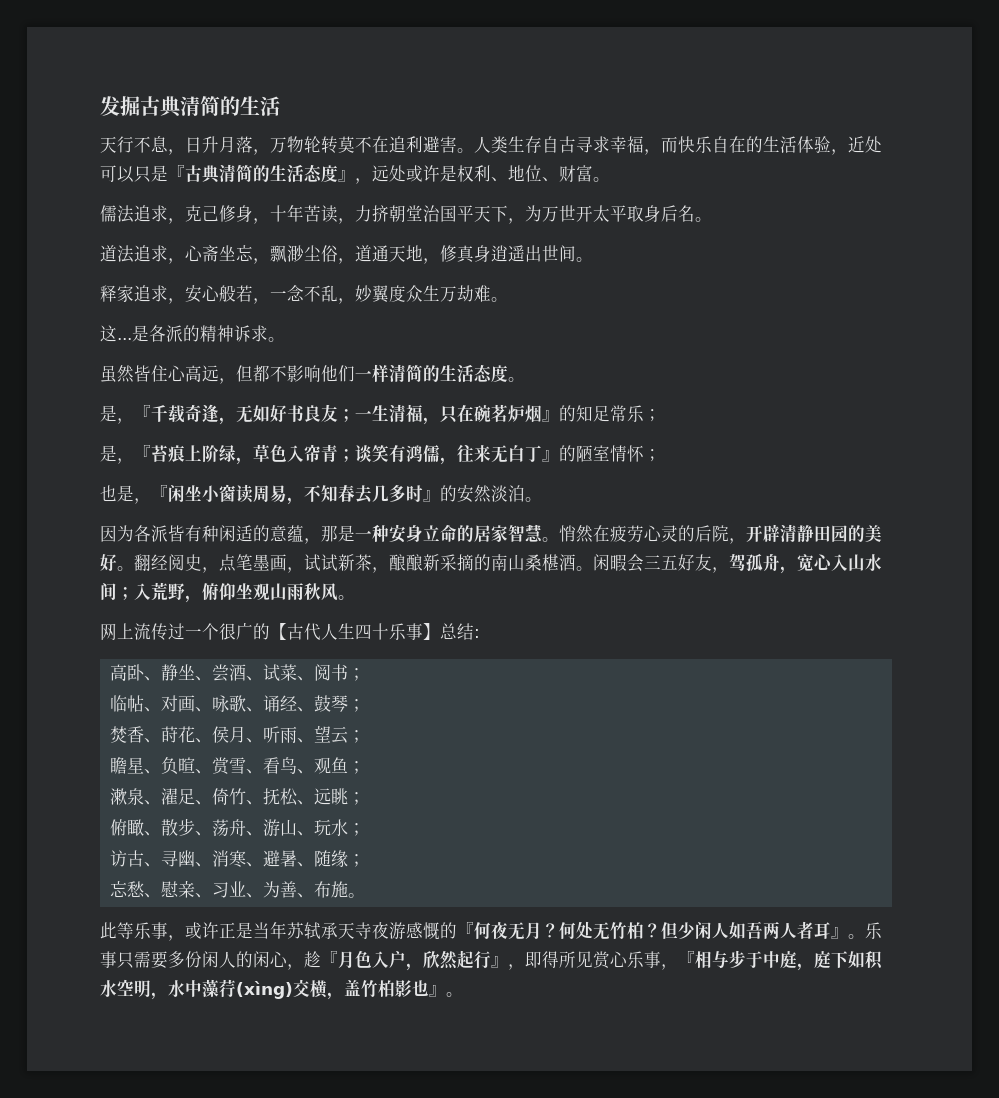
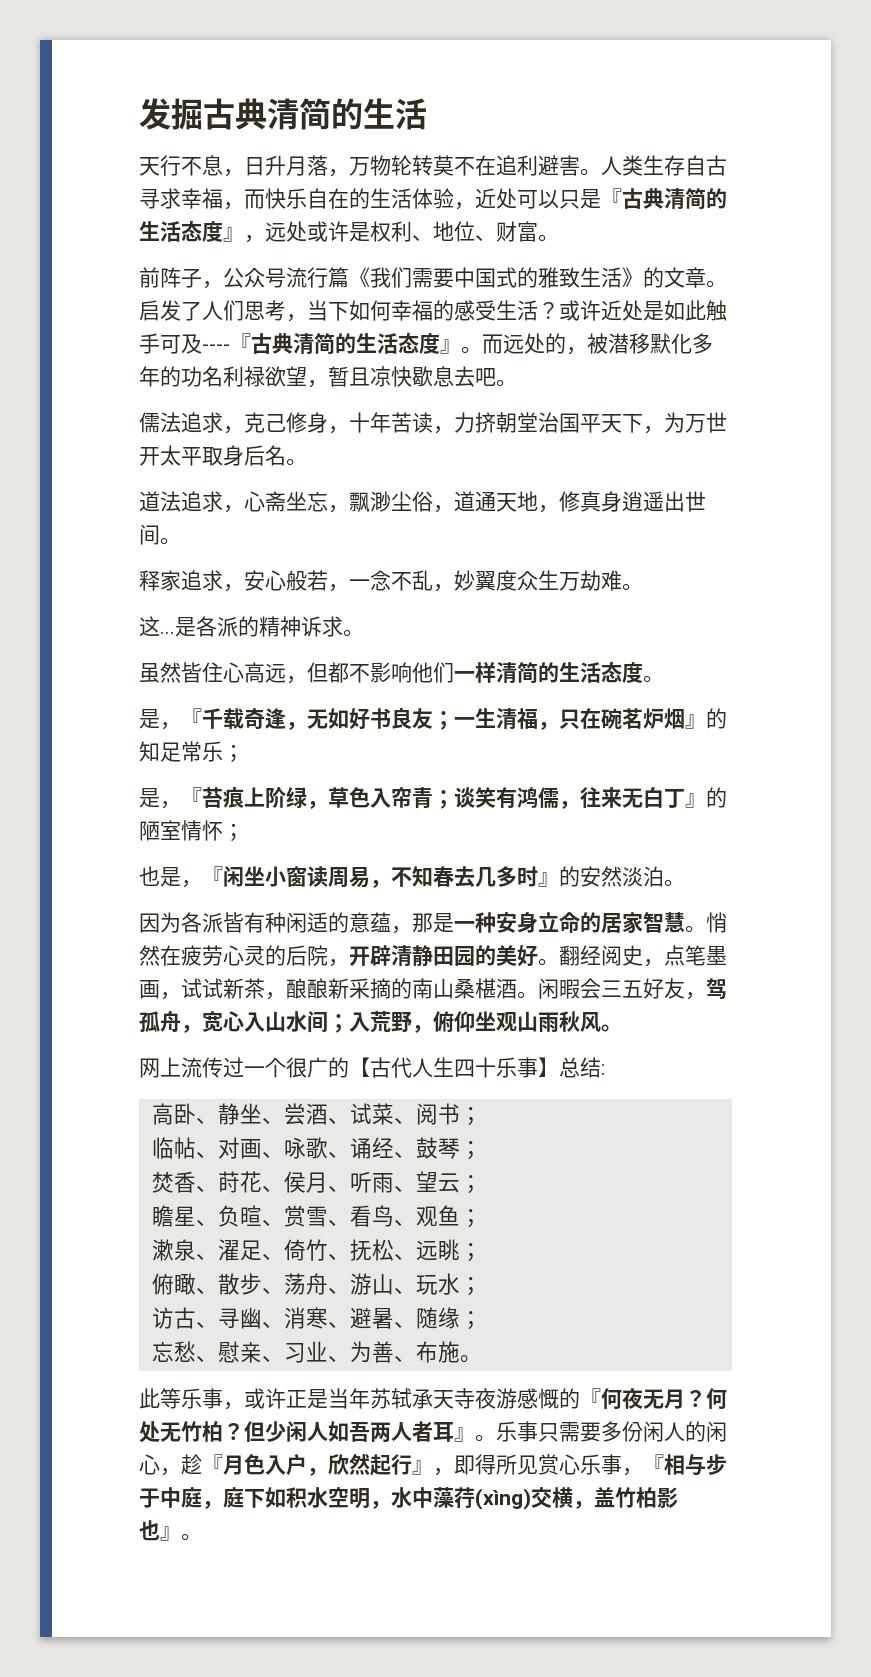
(610, 179) none -> [139,267,727,289] [139,300,727,322] [139,332,713,355] [139,366,517,388] // 前阵子，公众号流行篇《我们需要中国式的雅致生活》的文章。启发了人们思考，当下如何幸福的感受生活？或许近处是如此触手可及----『古典清简的生活态度』。而远处的，被潜移默化多年的功名利禄欲望，暂且凉快歇息去吧。

